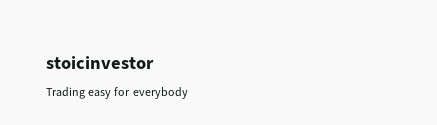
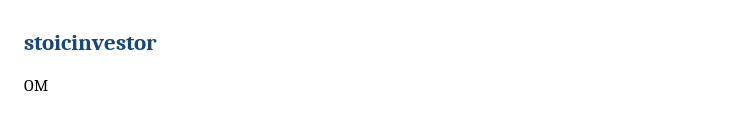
[46,87,188,99] Trading easy for everybody -> [24,80,48,91] OM

